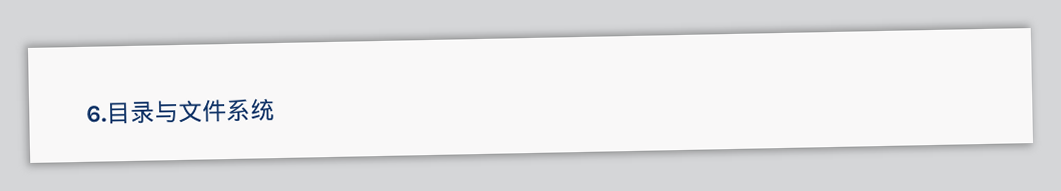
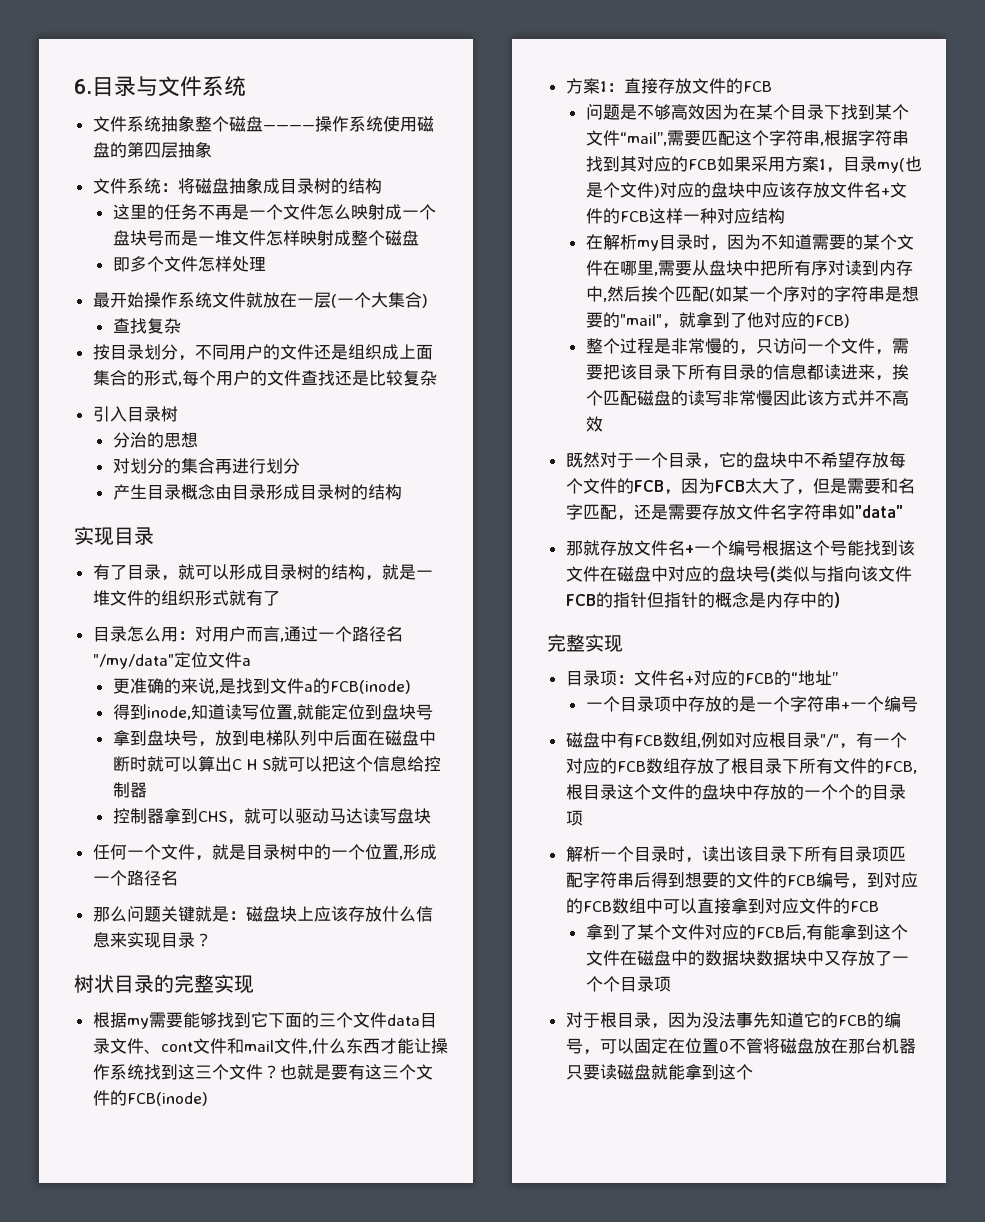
(275, 110) none -> [92,115,434,132] [92,141,212,158] [92,177,382,194] [112,204,436,220] [112,230,419,246] [112,256,266,272] [92,292,428,308] [112,318,181,334] [92,344,433,361] [92,370,437,386] [92,406,178,422] [112,432,198,448] [112,458,300,474] [112,484,402,500] [74,526,154,546] [92,564,433,581] [92,590,280,606] [92,626,403,642] [92,652,251,669] [112,678,411,694] [112,704,433,720] [112,730,436,747] [112,756,441,772] [112,782,147,798] [112,808,431,825] [92,844,437,861] [92,870,178,886] [92,906,433,922] [92,932,212,948] [74,974,254,994] [92,1012,437,1029] [92,1038,448,1054] [92,1064,433,1080] [92,1090,208,1106] [565,78,772,94] [585,104,909,120] [585,130,909,146] [585,156,922,173] [585,182,907,198] [585,208,785,224] [585,234,914,251] [585,260,913,276] [585,286,919,302] [585,312,850,329] [585,338,909,355] [585,364,909,381] [585,390,909,406] [585,416,603,432] [565,452,906,469] [565,478,915,495] [565,504,903,521] [565,540,915,556] [565,566,912,582] [565,592,840,608] [547,634,623,652] [565,670,838,686] [585,696,918,712] [565,732,907,749] [565,758,917,774] [565,784,906,800] [565,810,583,826] [565,846,906,863] [565,872,918,889] [565,898,879,914] [585,924,908,940] [585,950,909,966] [585,976,671,992] [565,1012,901,1029] [565,1038,916,1055] [565,1064,753,1080] // 文件系统抽象整个磁盘————操作系统使用磁盘的第四层抽象 // 文件系统：将磁盘抽象成目录树的结构 // 这里的任务不再是一个文件怎么映射成一个盘块号而是一堆文件怎样映射成整个磁盘 // 即多个文件怎样处理 // 最开始操作系统文件就放在一层(一个大集合) // 查找复杂 // 按目录划分，不同用户的文件还是组织成上面集合的形式,每个用户的文件查找还是比较复杂 // 引入目录树 // 分治的思想 // 对划分的集合再进行划分 // 产生目录概念由目录形成目录树的结构 // 实现目录 // 有了目录，就可以形成目录树的结构，就是一堆文件的组织形式就有了 // 目录怎么用：对用户而言,通过一个路径名"/my/data"定位文件a // 更准确的来说,是找到文件a的FCB(inode) // 得到inode,知道读写位置,就能定位到盘块号 // 拿到盘块号，放到电梯队列中后面在磁盘中断时就可以算出C H S就可以把这个信息给控制器 // 控制器拿到CHS，就可以驱动马达读写盘块 // 任何一个文件，就是目录树中的一个位置,形成一个路径名 // 那么问题关键就是：磁盘块上应该存放什么信息来实现目录？ // 树状目录的完整实现 // 根据my需要能够找到它下面的三个文件data目录文件、cont文件和mail文件,什么东西才能让操作系统找到这三个文件？也就是要有这三个文件的FCB(inode) // 方案1：直接存放文件的FCB // 问题是不够高效因为在某个目录下找到某个文件“mail”,需要匹配这个字符串,根据字符串找到其对应的FCB如果采用方案1，目录my(也是个文件)对应的盘块中应该存放文件名+文件的FCB这样一种对应结构 // 在解析my目录时，因为不知道需要的某个文件在哪里,需要从盘块中把所有序对读到内存中,然后挨个匹配(如某一个序对的字符串是想要的"mail"，就拿到了他对应的FCB) // 整个过程是非常慢的，只访问一个文件，需要把该目录下所有目录的信息都读进来，挨个匹配磁盘的读写非常慢因此该方式并不高效 // 既然对于一个目录，它的盘块中不希望存放每个文件的FCB，因为FCB太大了，但是需要和名字匹配，还是需要存放文件名字符串如"data" // 那就存放文件名+一个编号根据这个号能找到该文件在磁盘中对应的盘块号(类似与指向该文件FCB的指针但指针的概念是内存中的) // 完整实现 // 目录项：文件名+对应的FCB的“地址” // 一个目录项中存放的是一个字符串+一个编号 // 磁盘中有FCB数组,例如对应根目录"/"，有一个对应的FCB数组存放了根目录下所有文件的FCB,根目录这个文件的盘块中存放的一个个的目录项 // 解析一个目录时，读出该目录下所有目录项匹配字符串后得到想要的文件的FCB编号，到对应的FCB数组中可以直接拿到对应文件的FCB // 拿到了某个文件对应的FCB后,有能拿到这个文件在磁盘中的数据块数据块中又存放了一个个目录项 // 对于根目录，因为没法事先知道它的FCB的编号，可以固定在位置0不管将磁盘放在那台机器只要读磁盘就能拿到这个

